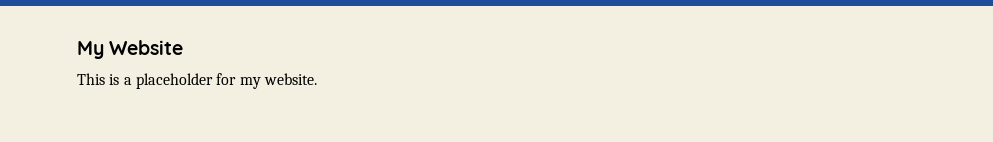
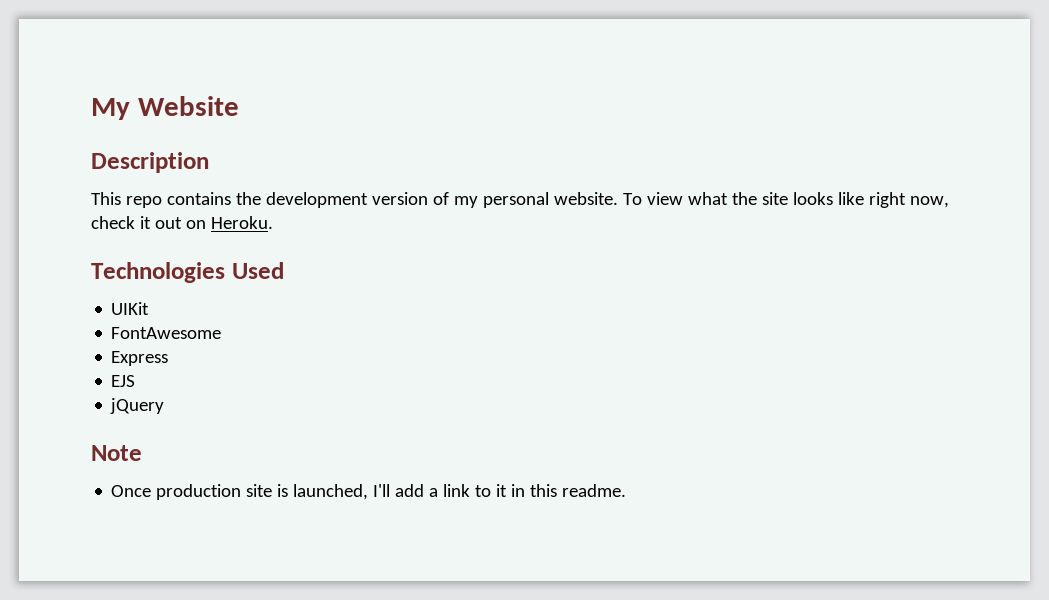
(184, 47) none -> [91,152,209,173] // Description
[109,73,317,89] is a placeholder for my website. -> [125,192,949,208] [91,216,273,229] [91,262,284,283] [111,302,150,315] [111,327,222,339] [111,351,169,366] [111,375,136,387] [110,398,165,414] [91,445,142,461] [111,484,627,500] repo contains the development version of my personal website. To view what the site looks like right now, check it out on Heroku. // Technologies Used // UIKit // FontAwesome // Express // EJS // jQuery // Note // Once production site is launched, I'll add a link to it in this readme.

